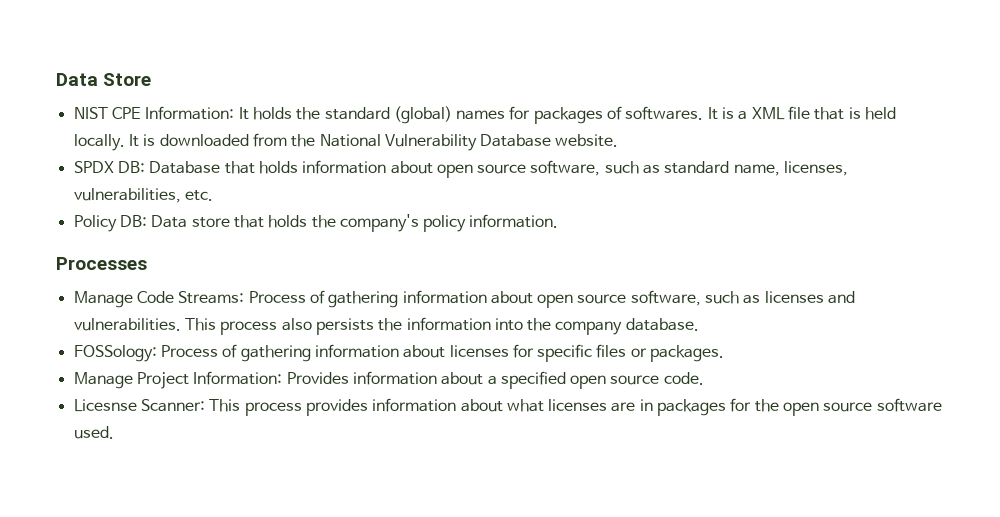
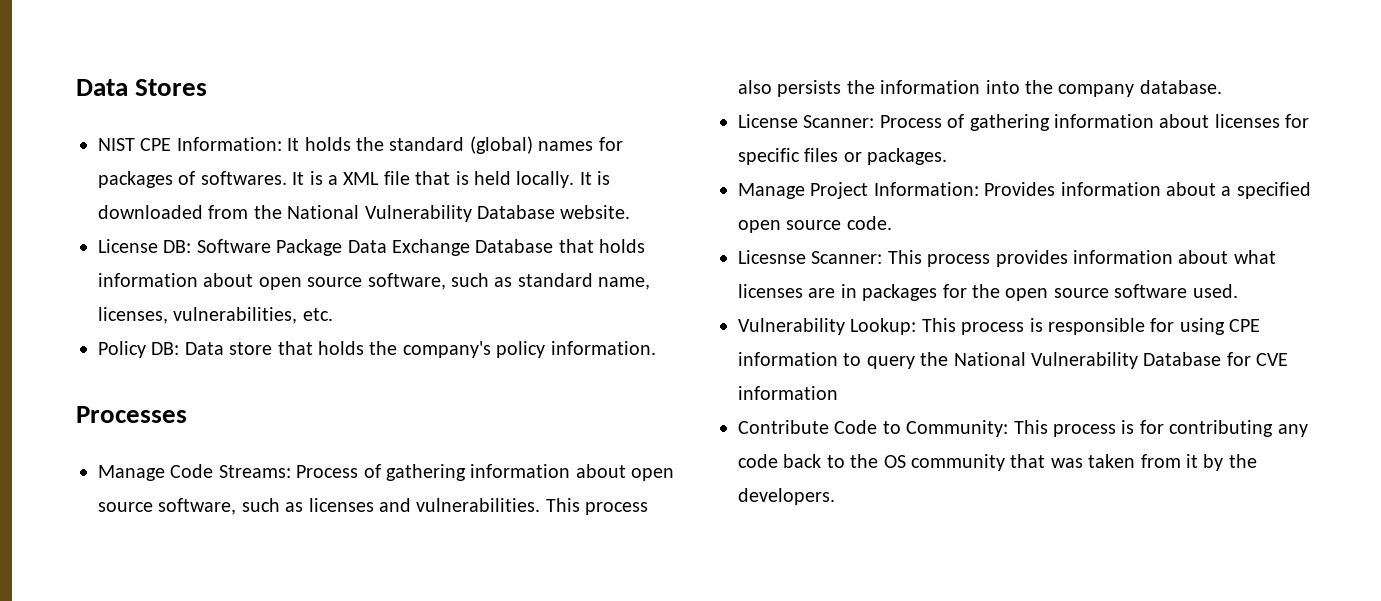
[56,73,152,86] Data Store -> [76,79,208,96] Data Stores
[73,161,145,173] SPDX DB: -> [98,239,470,256] License DB: Software Package Data Exchange
[73,345,157,362] FOSSology: -> [738,114,875,128] License Scanner:
(114, 432) none -> [738,318,1261,335] [738,352,1289,369] [738,386,838,400] [738,420,1308,437] [738,454,1257,471] [738,488,835,505] // Vulnerability Lookup: This process is responsible for using CPE information to query the National Vulnerability Database for CVE information // Contribute Code to Community: This process is for contributing any code back to the OS community that was taken from it by the developers.

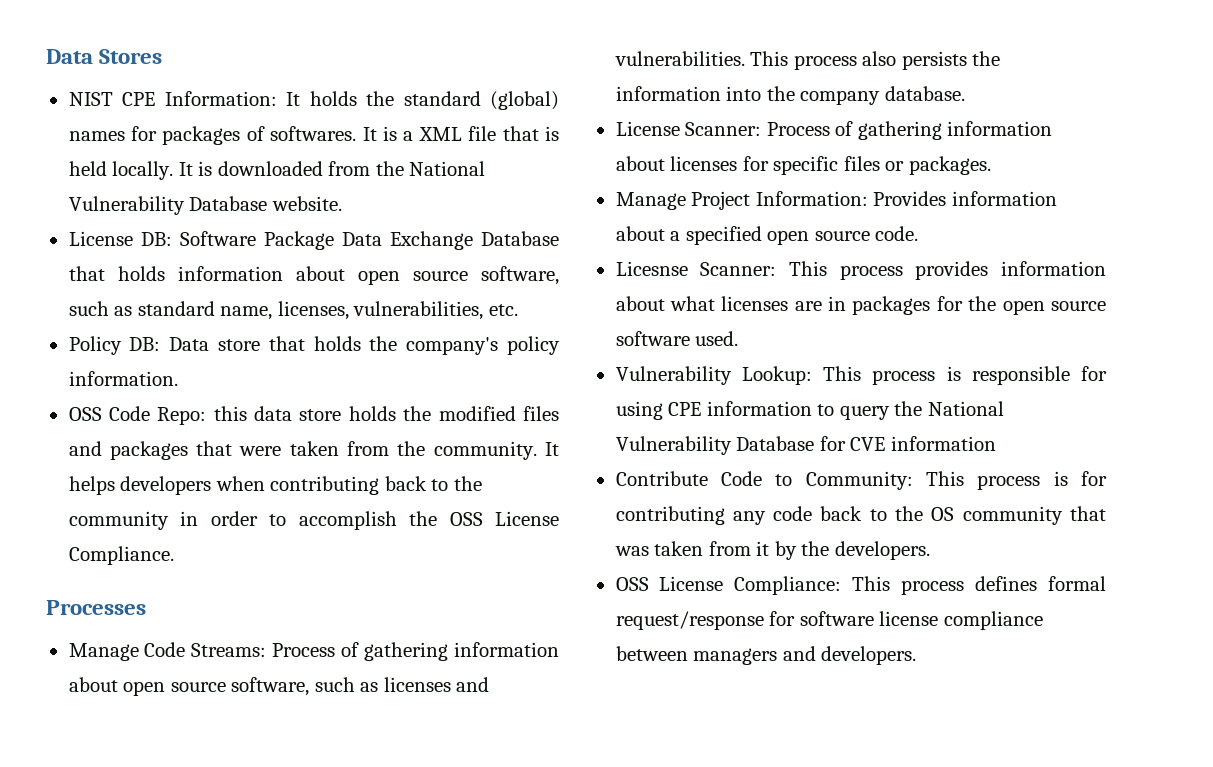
(656, 348) none -> [68,406,559,425] [68,441,559,460] [68,476,482,495] [68,511,559,530] [68,546,174,565] // OSS Code Repo: this data store holds the modified files and packages that were taken from the community. It helps developers when contributing back to the community in order to accomplish the OSS License Compliance.
(835, 496) none -> [615,576,1106,595] [615,611,1043,630] [615,646,917,665] // OSS License Compliance: This process defines formal request/response for software license compliance between managers and developers.

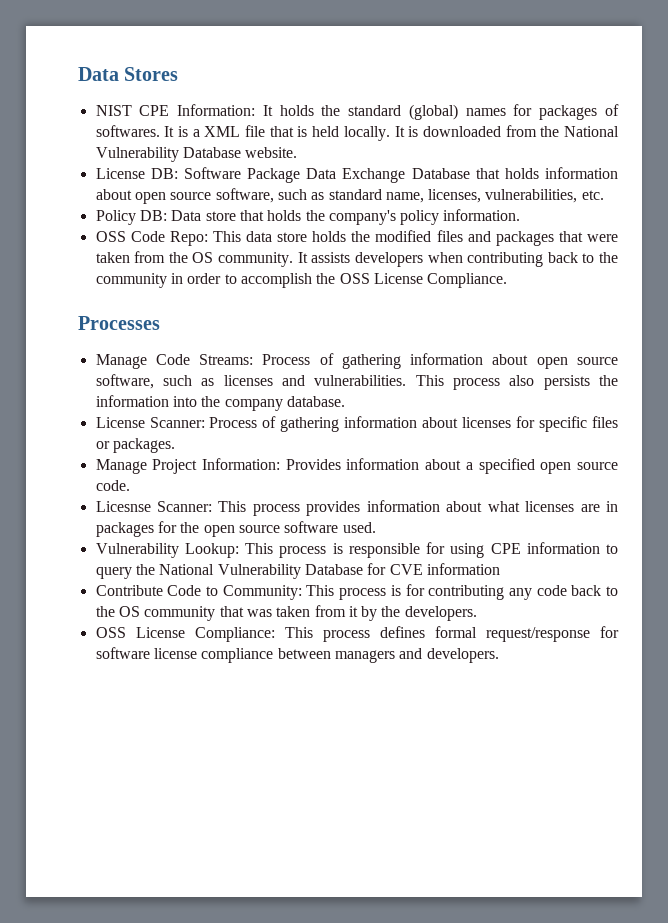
[213,406,247,421] this -> [212,231,241,242] This
(426, 448) none -> [192,252,214,263] OS
[68,476,115,495] helps -> [311,252,351,263] assists

